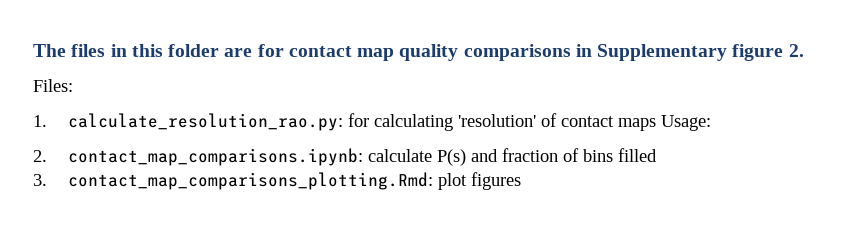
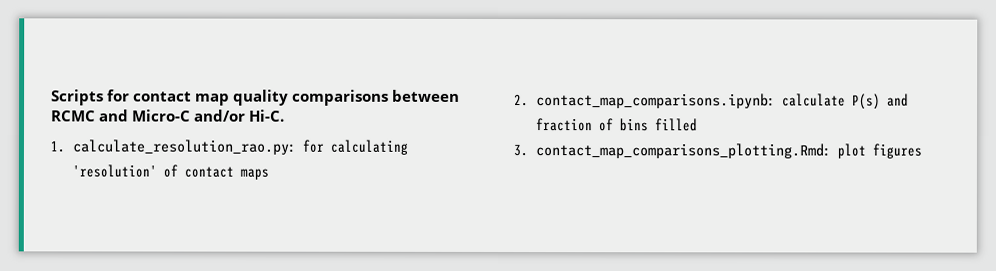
[33,44,253,57] The files in this folder are -> [51,89,104,106] Scripts
[575,44,804,61] [33,79,73,92] in Supplementary figure 2. // Files: -> [392,89,461,102] [51,109,286,122] between RCMC and Micro-C and/or Hi-C.
[660,115,711,131] Usage: -> (269, 174) none

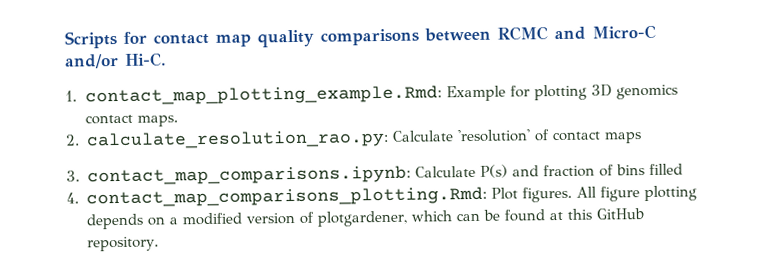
[71,139,408,155] calculate_resolution_rao.py: for calculating -> [84,84,678,106] [84,114,178,127] [65,129,454,150] contact_map_plotting_example.Rmd: Example for plotting 3D genomics contact maps. // 2. calculate_resolution_rao.py: Calculate
[514,93,846,109] 2. contact_map_comparisons.ipynb: calculate -> [66,165,476,186] 3. contact_map_comparisons.ipynb: Calculate
[513,143,922,159] 3. contact_map_comparisons_plotting.Rmd: plot figures -> [66,185,697,208] [85,208,644,230] [86,236,159,252] 4. contact_map_comparisons_plotting.Rmd: Plot figures. All figure plotting depends on a modified version of plotgardener, which can be found at this GitHub repository.

